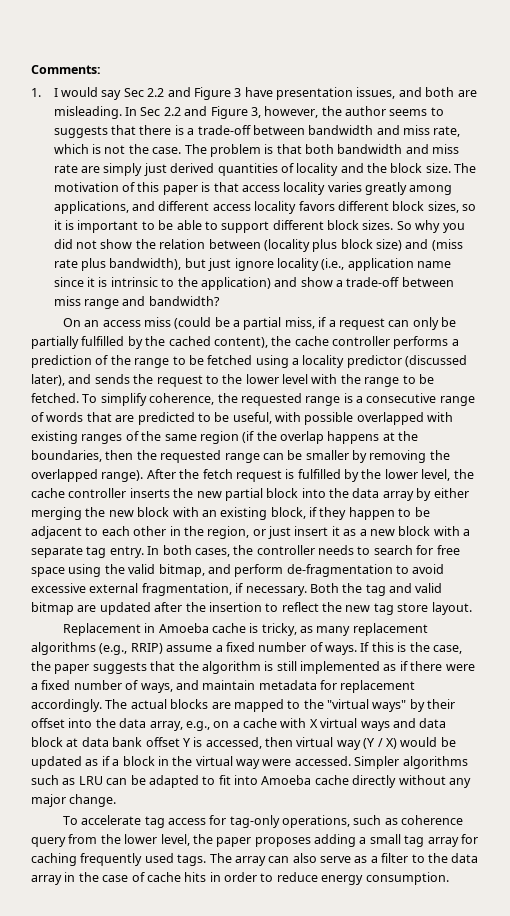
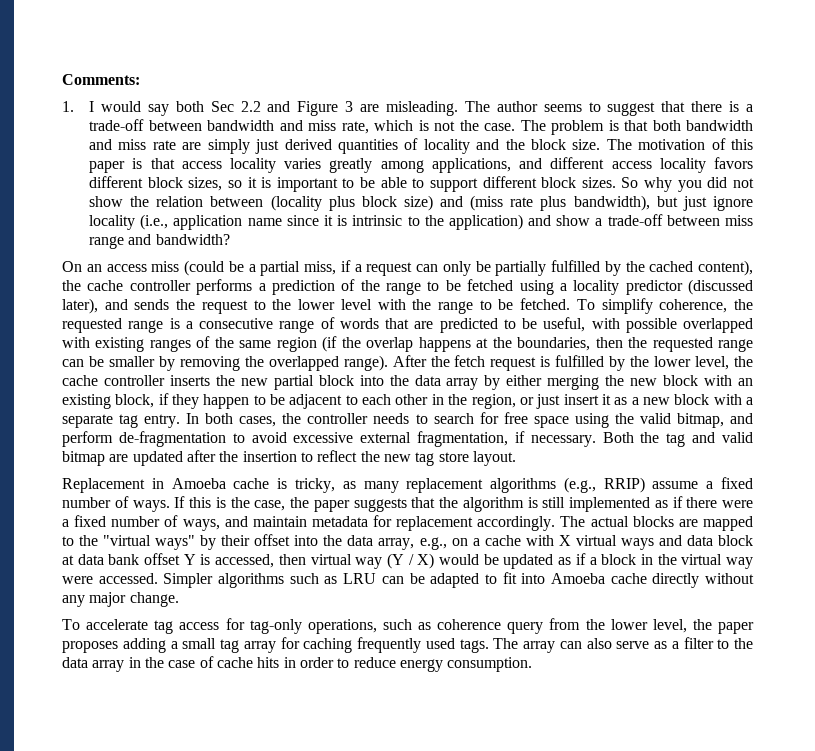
(122, 95) none -> [175,101,204,112] both
[244,87,477,100] [53,106,342,119] have presentation issues, and both are misleading. In Sec 2.2 and Figure 3, however, the -> [360,101,490,116] are misleading. The
[53,126,108,138] suggests -> [607,102,656,116] suggest

